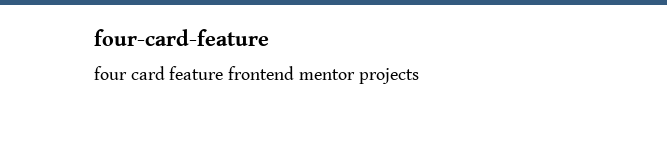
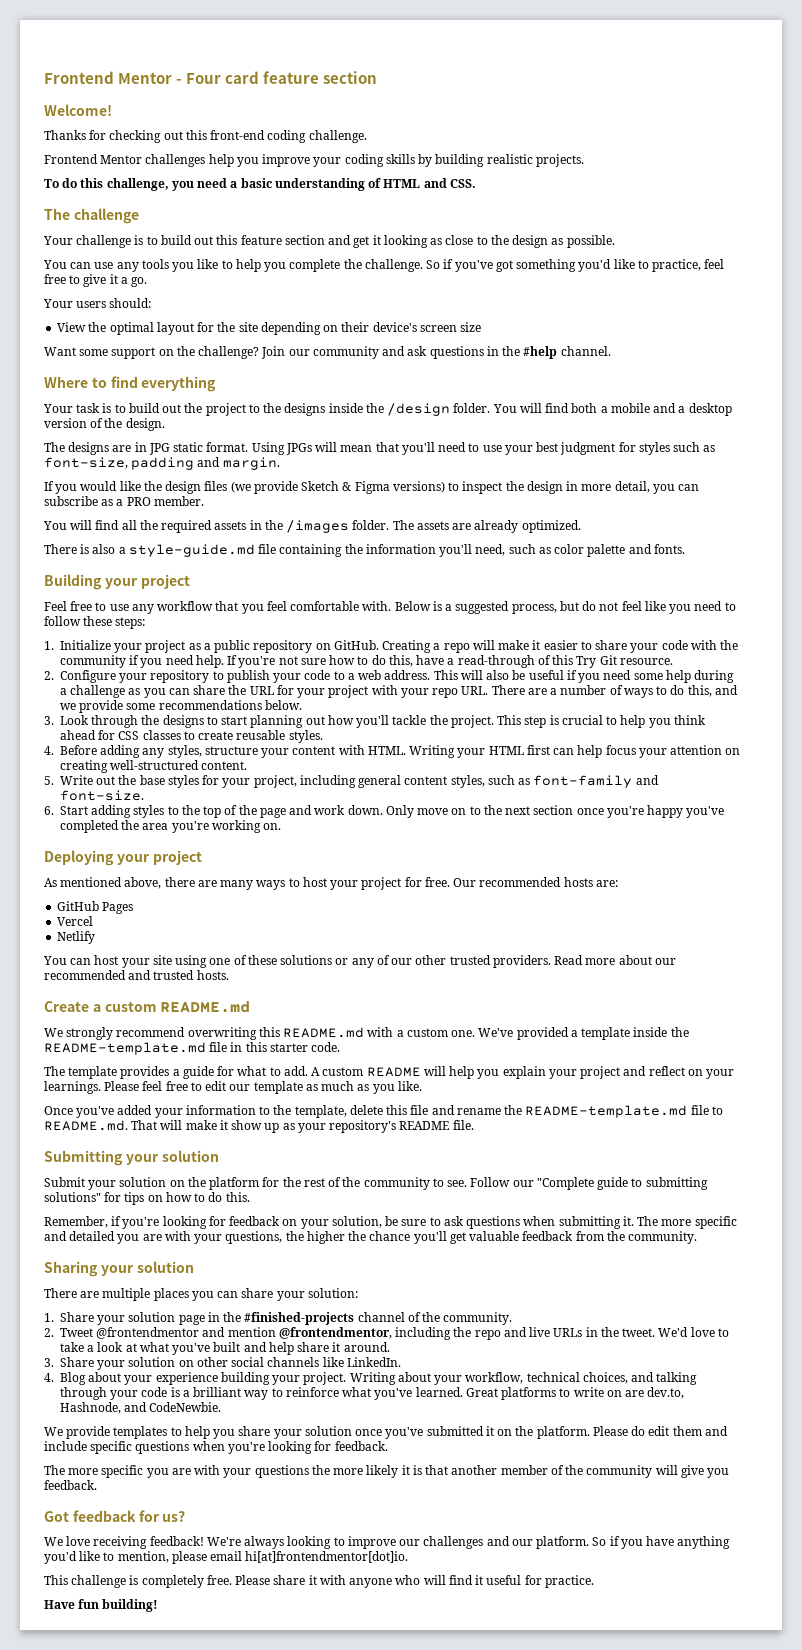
[94,29,269,46] [94,66,419,84] four-card-feature // four card feature frontend mentor projects -> [44,71,378,84] [44,104,112,116] [44,130,367,143] [44,154,584,167] [44,178,476,191] [44,208,139,224] [43,235,615,248] [43,259,725,272] [44,274,148,287] [43,298,152,308] [57,322,482,335] [44,346,611,359] [44,376,217,392] [43,403,732,416] [44,418,165,431] [44,442,716,455] [44,457,280,470] [44,481,700,494] [44,496,204,506] [43,520,581,533] [44,544,685,557] [44,574,190,590] [44,601,736,614] [44,616,146,629] [44,640,739,653] [60,655,673,668] [44,670,735,683] [60,685,738,698] [60,700,302,713] [44,715,706,728] [60,730,323,743] [44,745,741,758] [60,760,248,773] [44,775,659,788] [60,790,144,801] [44,805,725,818] [60,820,282,833] [44,850,202,866] [44,877,618,890] [57,901,134,914] [57,916,94,926] [57,931,96,944] [43,955,676,968] [44,970,229,980] [44,1001,251,1013] [44,1027,689,1040] [44,1042,341,1055] [44,1066,735,1079] [44,1081,422,1094] [44,1105,723,1118] [44,1120,474,1133] [44,1150,219,1166] [44,1177,708,1190] [44,1192,250,1205] [44,1216,737,1229] [44,1231,698,1244] [44,1261,194,1277] [44,1288,358,1301] [44,1312,513,1325] [44,1327,729,1340] [60,1342,390,1355] [44,1357,401,1370] [44,1372,698,1385] [60,1387,685,1400] [60,1402,222,1414] [44,1426,728,1439] [44,1441,388,1454] [44,1465,730,1478] [44,1480,97,1490] [44,1510,186,1522] [44,1536,731,1549] [44,1551,409,1564] [44,1575,594,1588] [44,1599,159,1612] Frontend Mentor - Four card feature section // Welcome! // Thanks for checking out this front-end coding challenge. // Frontend Mentor challenges help you improve your coding skills by building realistic projects. // To do this challenge, you need a basic understanding of HTML and CSS. // The challenge // Your challenge is to build out this feature section and get it looking as close to the design as possible. // You can use any tools you like to help you complete the challenge. So if you've got something you'd like to practice, feel free to give it a go. // Your users should: // View the optimal layout for the site depending on their device's screen size // Want some support on the challenge? Join our community and ask questions in the #help channel. // Where to find everything // Your task is to build out the project to the designs inside the /design folder. You will find both a mobile and a desktop version of the design. // The designs are in JPG static format. Using JPGs will mean that you'll need to use your best judgment for styles such as font-size, padding and margin. // If you would like the design files (we provide Sketch & Figma versions) to inspect the design in more detail, you can subscribe as a PRO member. // You will find all the required assets in the /images folder. The assets are already optimized. // There is also a style-guide.md file containing the information you'll need, such as color palette and fonts. // Building your project // Feel free to use any workflow that you feel comfortable with. Below is a suggested process, but do not feel like you need to follow these steps: // 1. Initialize your project as a public repository on GitHub. Creating a repo will make it easier to share your code with the community if you need help. If you're not sure how to do this, have a read-through of this Try Git resource. // 2. Configure your repository to publish your code to a web address. This will also be useful if you need some help during a challenge as you can share the URL for your project with your repo URL. There are a number of ways to do this, and we provide some recommendations below. // 3. Look through the designs to start planning out how you'll tackle the project. This step is crucial to help you think ahead for CSS classes to create reusable styles. // 4. Before adding any styles, structure your content with HTML. Writing your HTML first can help focus your attention on creating well-structured content. // 5. Write out the base styles for your project, including general content styles, such as font-family and font-size. // 6. Start adding styles to the top of the page and work down. Only move on to the next section once you're happy you've completed the area you're working on. // Deploying your project // As mentioned above, there are many ways to host your project for free. Our recommended hosts are: // GitHub Pages // Vercel // Netlify // You can host your site using one of these solutions or any of our other trusted providers. Read more about our recommended and trusted hosts. // Create a custom README.md // We strongly recommend overwriting this README.md with a custom one. We've provided a template inside the README-template.md file in this starter code. // The template provides a guide for what to add. A custom README will help you explain your project and reflect on your learnings. Please feel free to edit our template as much as you like. // Once you've added your information to the template, delete this file and rename the README-template.md file to README.md. That will make it show up as your repository's README file. // Submitting your solution // Submit your solution on the platform for the rest of the community to see. Follow our "Complete guide to submitting solutions" for tips on how to do this. // Remember, if you're looking for feedback on your solution, be sure to ask questions when submitting it. The more specific and detailed you are with your questions, the higher the chance you'll get valuable feedback from the community. // Sharing your solution // There are multiple places you can share your solution: // 1. Share your solution page in the #finished-projects channel of the community. // 2. Tweet @frontendmentor and mention @frontendmentor, including the repo and live URLs in the tweet. We'd love to take a look at what you've built and help share it around. // 3. Share your solution on other social channels like LinkedIn. // 4. Blog about your experience building your project. Writing about your workflow, technical choices, and talking through your code is a brilliant way to reinforce what you've learned. Great platforms to write on are dev.to, Hashnode, and CodeNewbie. // We provide templates to help you share your solution once you've submitted it on the platform. Please do edit them and include specific questions when you're looking for feedback. // The more specific you are with your questions the more likely it is that another member of the community will give you feedback. // Got feedback for us? // We love receiving feedback! We're always looking to improve our challenges and our platform. So if you have anything you'd like to mention, please email hi[at]frontendmentor[dot]io. // This challenge is completely free. Please share it with anyone who will find it useful for practice. // Have fun building!

